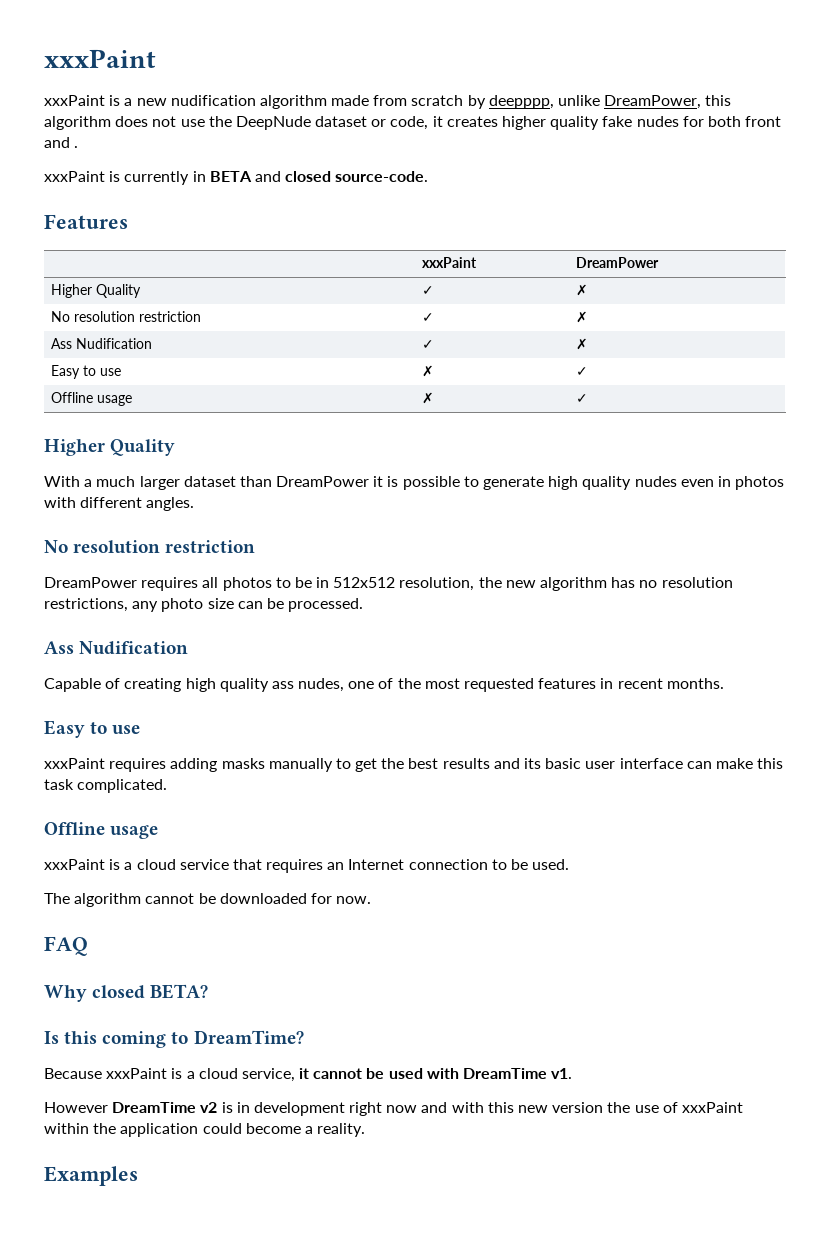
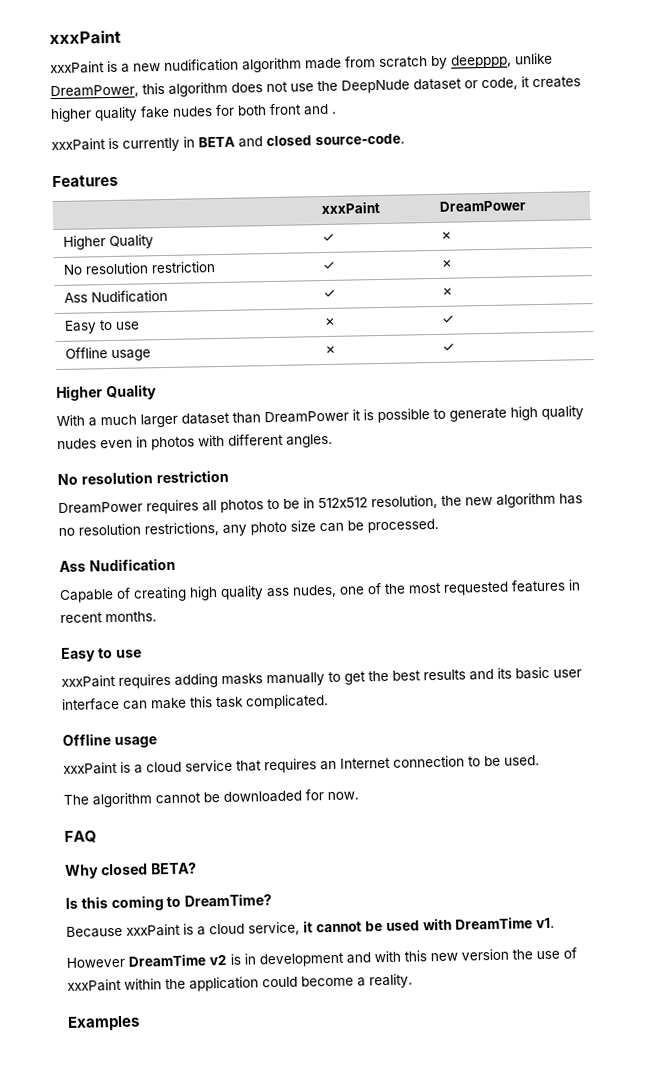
[349,1102,418,1116] right now -> (345, 960) none

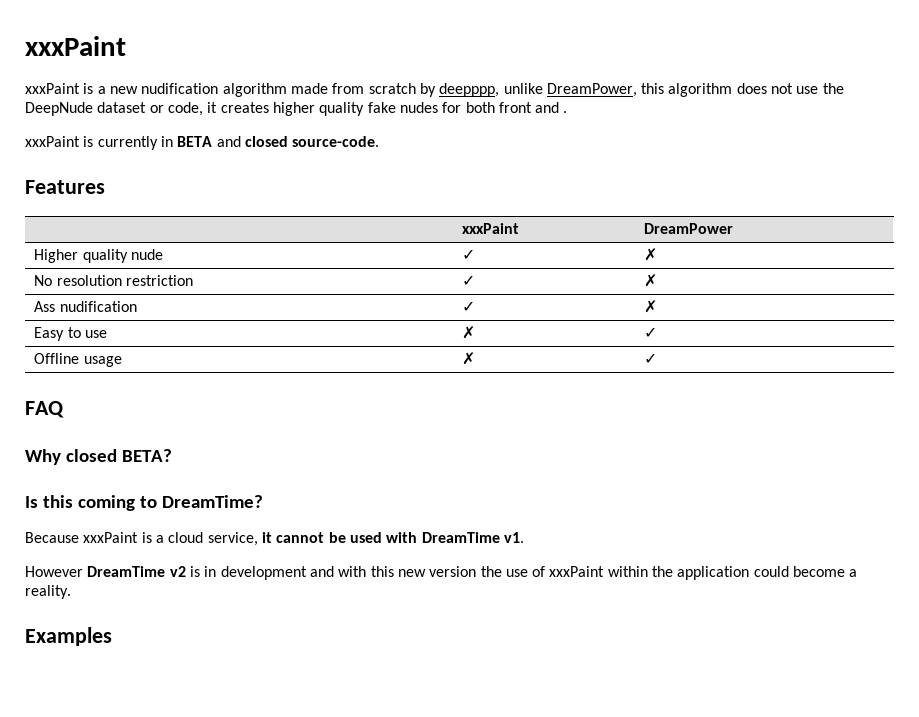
[108,234,154,250] Quality -> [82,249,163,263] quality nude
[90,289,168,304] Nudification -> [59,301,137,312] nudification
[56,384,157,402] [56,405,584,428] [57,433,333,451] [57,469,229,486] [58,492,583,515] [58,518,439,537] [59,557,176,573] [59,579,581,604] [60,611,157,624] [61,647,142,663] [61,666,582,689] [61,694,329,711] [62,733,157,749] [63,755,540,775] [63,789,359,808] // Higher Quality // With a much larger dataset than DreamPower it is possible to generate high quality nudes even in photos with different angles. // No resolution restriction // DreamPower requires all photos to be in 512x512 resolution, the new algorithm has no resolution restrictions, any photo size can be processed. // Ass Nudification // Capable of creating high quality ass nudes, one of the most requested features in recent months. // Easy to use // xxxPaint requires adding masks manually to get the best results and its basic user interface can make this task complicated. // Offline usage // xxxPaint is a cloud service that requires an Internet connection to be used. // The algorithm cannot be downloaded for now. -> (658, 358) none

